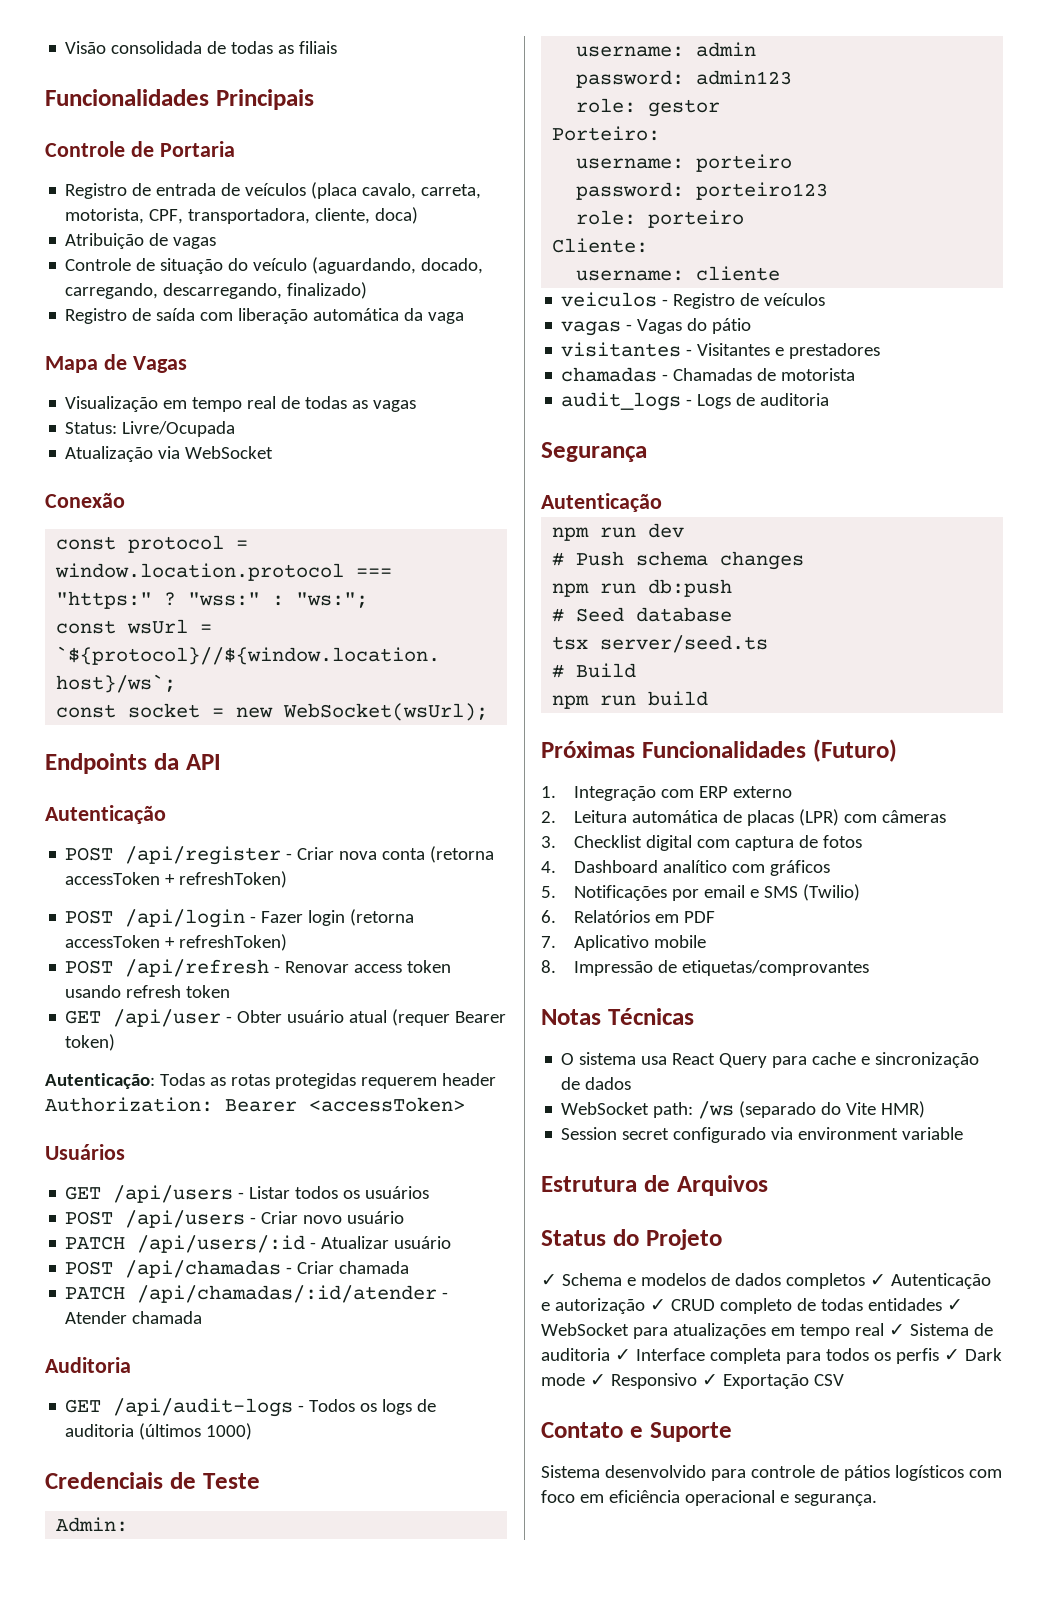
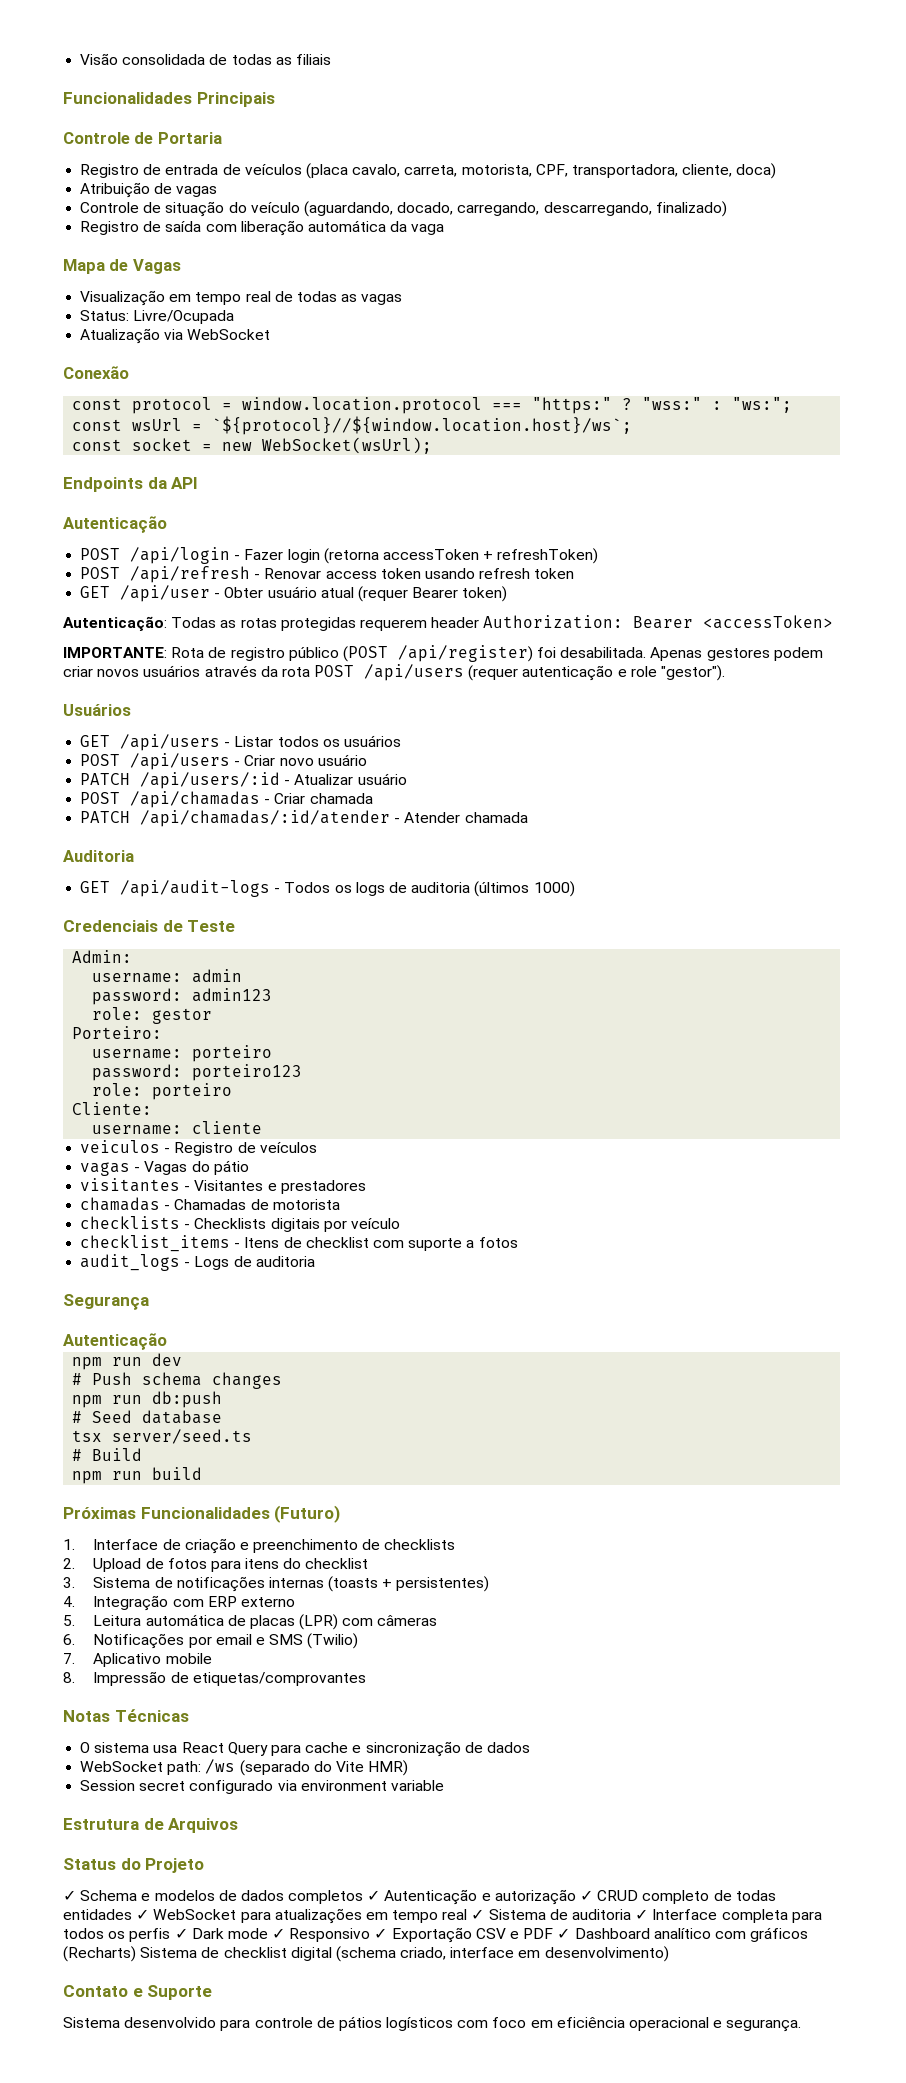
[65,846,495,865] [65,871,288,888] // POST /api/register - Criar nova conta (retorna accessToken + refreshToken) -> (167, 524) none
(465, 1104) none -> [63,645,823,662] [63,664,726,681] // IMPORTANTE: Rota de registro público (POST /api/register) foi desabilitada. Apenas gestores podem criar novos usuários através da rota POST /api/users (requer autenticação e role "gestor").
(856, 374) none -> [80,1216,400,1232] [80,1235,518,1252] // checklists - Checklists digitais por veículo // checklist_items - Itens de checklist com suporte a fotos
(556, 792) none -> [93,1538,456,1554] [63,1558,369,1572] [63,1576,490,1592] [63,1596,75,1607] Interface de criação e preenchimento de checklists // 2. Upload de fotos para itens do checklist // 3. Sistema de notificações internas (toasts + persistentes) // 4.
[541,811,556,823] 2. -> [63,1615,75,1626] 5.
[541,835,863,851] [541,860,831,876] [541,886,556,898] 3. Checklist digital com captura de fotos // 4. Dashboard analítico com gráficos // 5. -> [63,1634,75,1645] 6.
[541,910,716,923] // 6. Relatórios em PDF -> (359, 1641) none
(844, 1380) none -> [510,1927,809,1942] [63,1946,669,1962] e PDF ✓ Dashboard analítico com gráficos (Recharts) Sistema de checklist digital (schema criado, interface em desenvolvimento)

